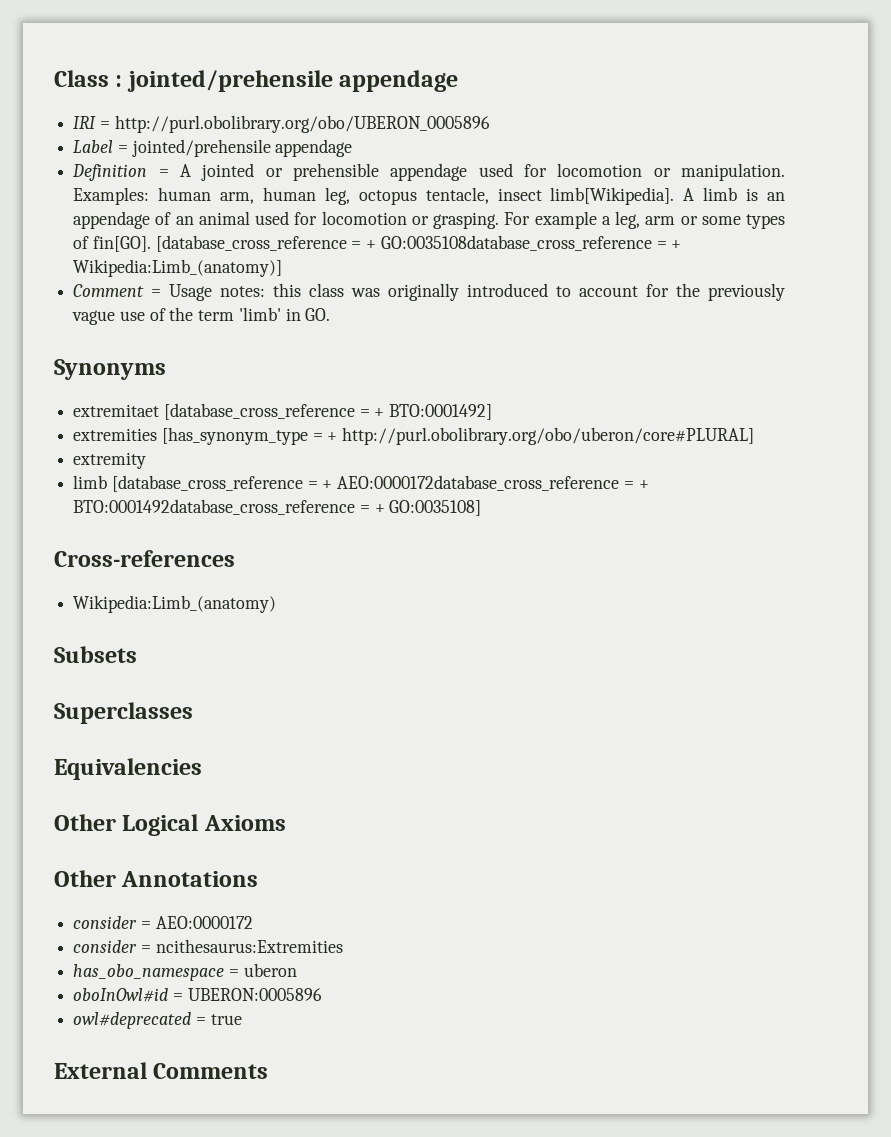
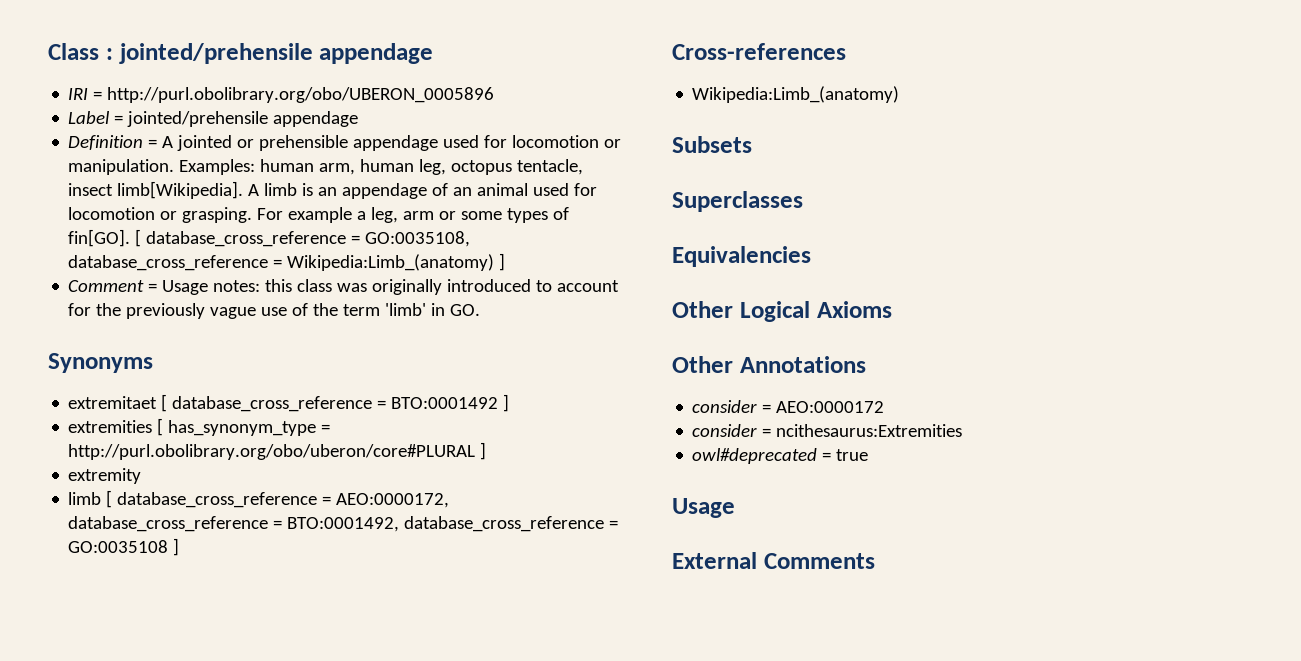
[155,235,682,252] [73,259,283,277] [database_cross_reference = + GO:0035108database_cross_reference = + Wikipedia:Limb_(anatomy)] -> [135,229,471,247] [68,253,506,271] [ database_cross_reference = GO:0035108, database_cross_reference = Wikipedia:Limb_(anatomy) ]
[163,403,493,420] [73,427,755,445] [73,452,147,469] [73,475,649,492] [73,499,482,516] [database_cross_reference = + BTO:0001492] // extremities [has_synonym_type = + http://purl.obolibrary.org/obo/uberon/core#PLURAL] // extremity // limb [database_cross_reference = + AEO:0000172database_cross_reference = + BTO:0001492database_cross_reference = + GO:0035108] -> [161,394,510,412] [68,418,331,436] [68,442,487,460] [68,468,142,484] [68,490,450,508] [68,516,619,532] [68,538,180,556] [ database_cross_reference = BTO:0001492 ] // extremities [ has_synonym_type = http://purl.obolibrary.org/obo/uberon/core#PLURAL ] // extremity // limb [ database_cross_reference = AEO:0000172, database_cross_reference = BTO:0001492, database_cross_reference = GO:0035108 ]
[73,963,297,981] [73,988,322,1002] // has_obo_namespace = uberon // oboInOwl#id = UBERON:0005896 -> (963, 430) none
(242, 1019) none -> [672,498,735,518] // Usage

